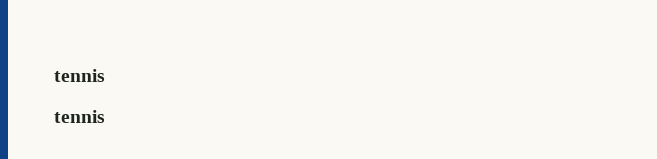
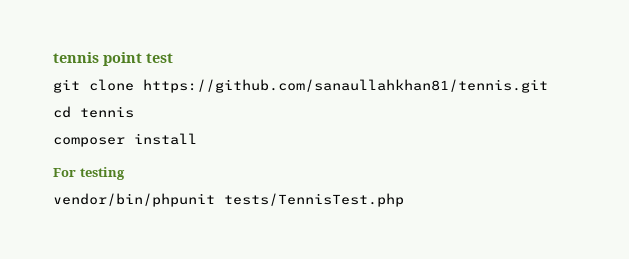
[54,69,105,82] [54,110,105,123] tennis // tennis -> [53,52,173,66] [53,79,548,93] [53,106,134,118] [53,133,197,147] [53,167,125,180] [53,193,404,207] tennis point test // git clone https://github.com/sanaullahkhan81/tennis.git // cd tennis // composer install // For testing // vendor/bin/phpunit tests/TennisTest.php

